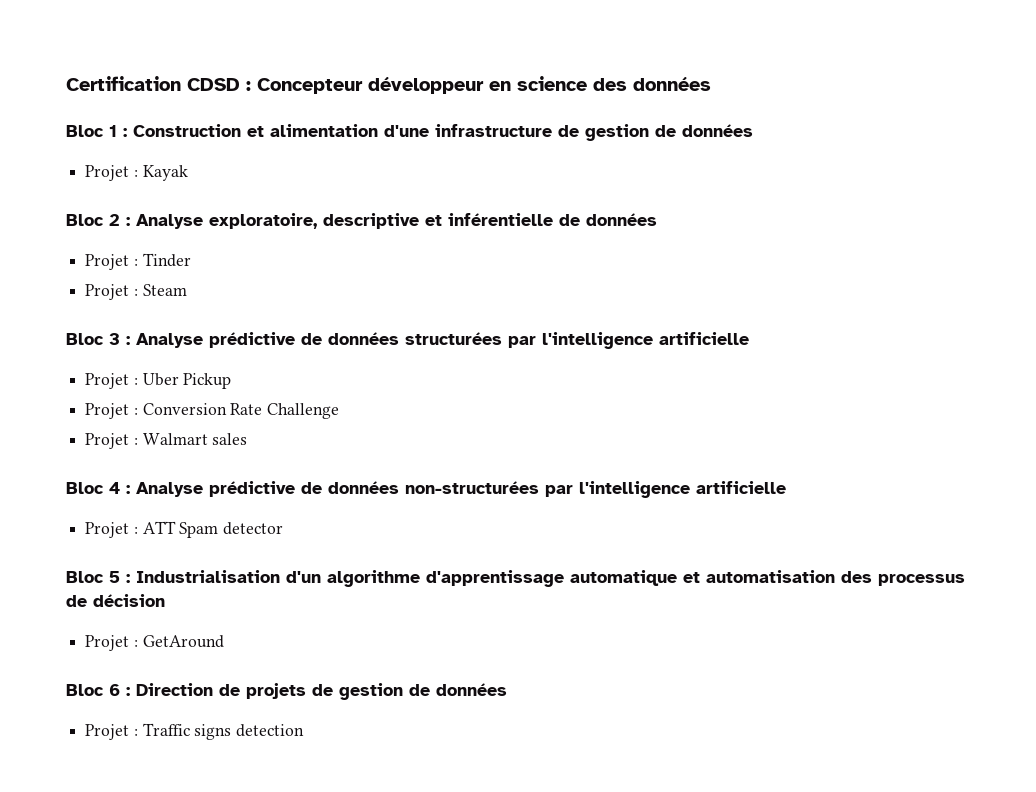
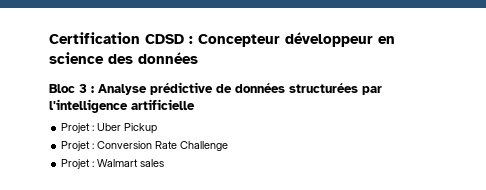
[66,124,753,141] [85,165,188,181] [66,213,657,229] [85,253,191,270] [85,284,187,300] // Bloc 1 : Construction et alimentation d'une infrastructure de gestion de données // Projet : Kayak // Bloc 2 : Analyse exploratoire, descriptive et inférentielle de données // Projet : Tinder // Projet : Steam -> (198, 58) none
[66,481,786,498] [85,521,284,538] [66,570,965,587] [66,594,165,607] [85,635,224,651] [66,683,507,700] [85,723,305,740] // Bloc 4 : Analyse prédictive de données non-structurées par l'intelligence artificielle // Projet : ATT Spam detector // Bloc 5 : Industrialisation d'un algorithme d'apprentissage automatique et automatisation des processus de décision // Projet : GetAround // Bloc 6 : Direction de projets de gestion de données // Projet : Traffic signs detection -> (165, 163) none

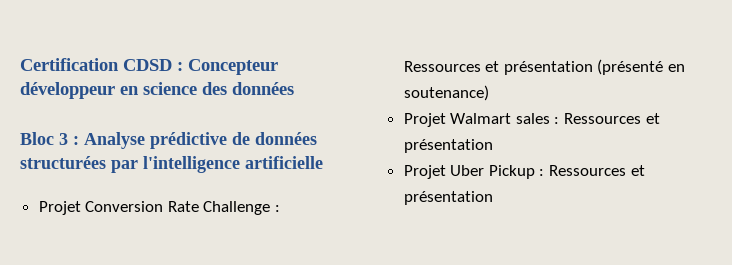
[92,123,158,134] [61,141,229,151] [61,159,95,169] : Uber Pickup // Projet : Conversion Rate Challenge // Projet : -> [85,201,281,215] [403,59,686,75] [403,85,489,101] [403,113,446,127] Conversion Rate Challenge : Ressources et présentation (présenté en soutenance) // Projet
(165, 163) none -> [554,113,660,124] [403,139,493,153] [403,165,645,179] [403,191,493,205] : Ressources et présentation // Projet Uber Pickup : Ressources et présentation

